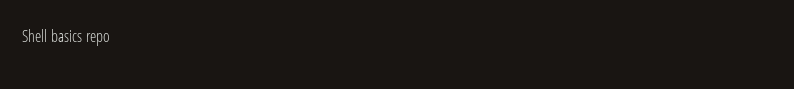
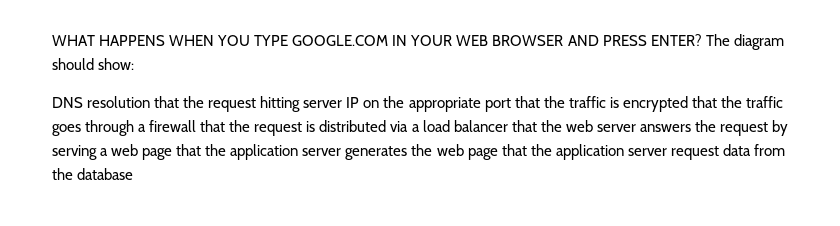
[22,29,111,46] Shell basics repo -> [52,34,784,50] [52,58,135,70] [52,96,783,112] [52,120,788,136] [52,144,785,160] [52,168,134,180] WHAT HAPPENS WHEN YOU TYPE GOOGLE.COM IN YOUR WEB BROWSER AND PRESS ENTER? The diagram should show: // DNS resolution that the request hitting server IP on the appropriate port that the traffic is encrypted that the traffic goes through a firewall that the request is distributed via a load balancer that the web server answers the request by serving a web page that the application server generates the web page that the application server request data from the database

